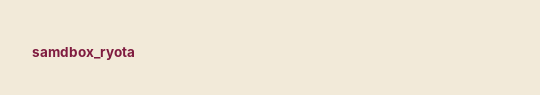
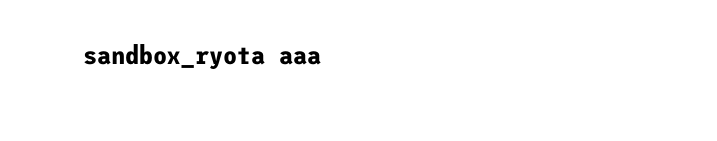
[32,47,135,60] samdbox_ryota -> [83,44,321,70] sandbox_ryota aaa

